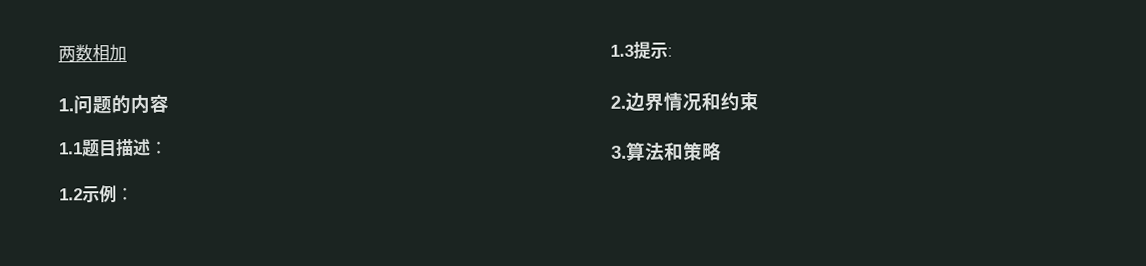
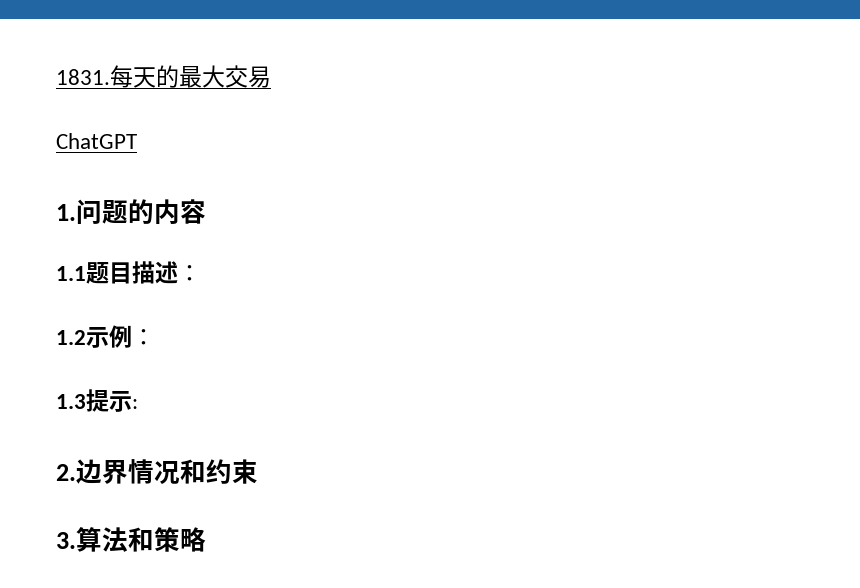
[58,44,127,62] 两数相加 -> [56,65,271,88] [56,133,137,149] 1831.每天的最大交易 // ChatGPT

